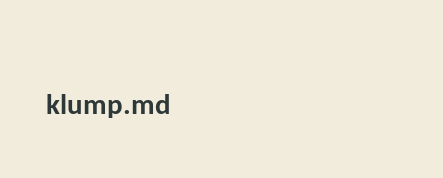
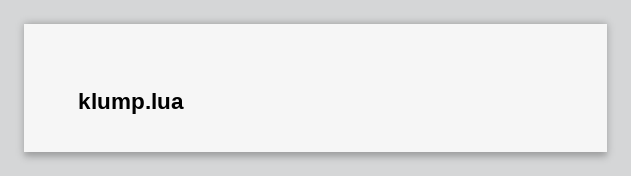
[46,94,171,118] klump.md -> [78,93,184,114] klump.lua

